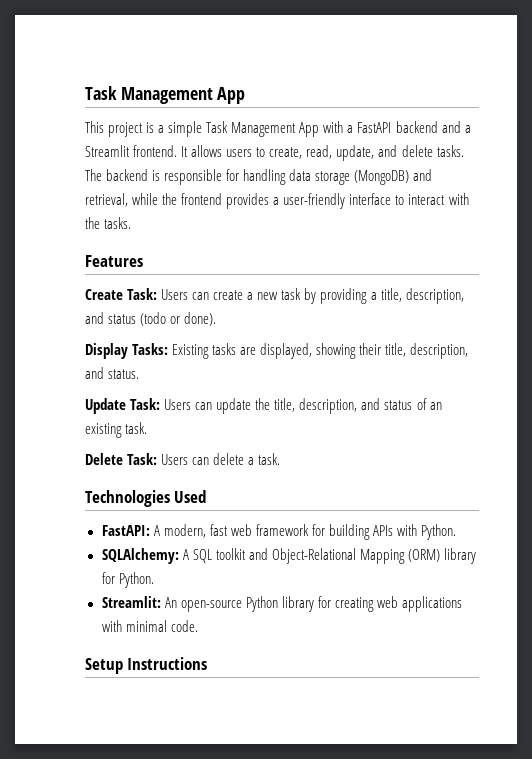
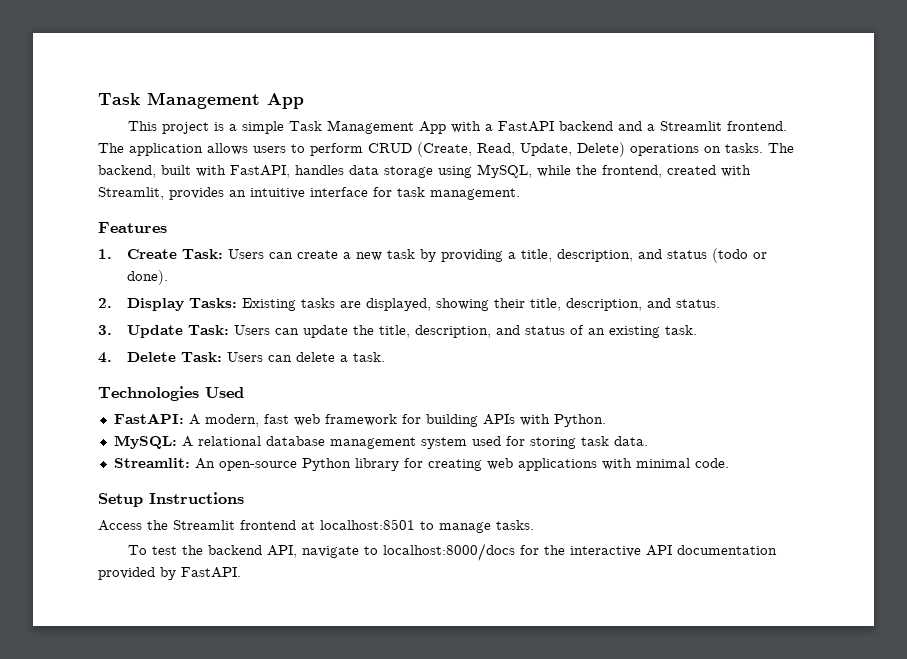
[181,146,189,157] It -> [98,143,203,156] The application
[269,145,464,161] [85,169,433,185] [85,193,469,209] [85,217,132,229] create, read, update, and delete tasks. The backend is responsible for handling data storage (MongoDB) and retrieval, while the frontend provides a user-friendly interface to interact with the tasks. -> [310,142,794,157] [98,164,751,178] [98,187,520,200] perform CRUD (Create, Read, Update, Delete) operations on tasks. The backend, built with FastAPI, handles data storage using MySQL, while the frontend, created with Streamlit, provides an intuitive interface for task management.
(143, 261) none -> [98,249,112,259] 1.
(217, 319) none -> [98,298,112,308] 2.
(140, 374) none -> [98,325,112,335] 3.
(148, 428) none -> [98,352,112,363] 4.
[101,548,476,564] [101,572,154,588] SQLAlchemy: A SQL toolkit and Object-Relational Mapping (ORM) library for Python. -> [113,435,648,449] MySQL: A relational database management system used for storing task data.
(208, 663) none -> [98,519,534,533] [127,543,777,561] [98,567,241,580] // Access the Streamlit frontend at localhost:8501 to manage tasks. // To test the backend API, navigate to localhost:8000/docs for the interactive API documentation provided by FastAPI.

